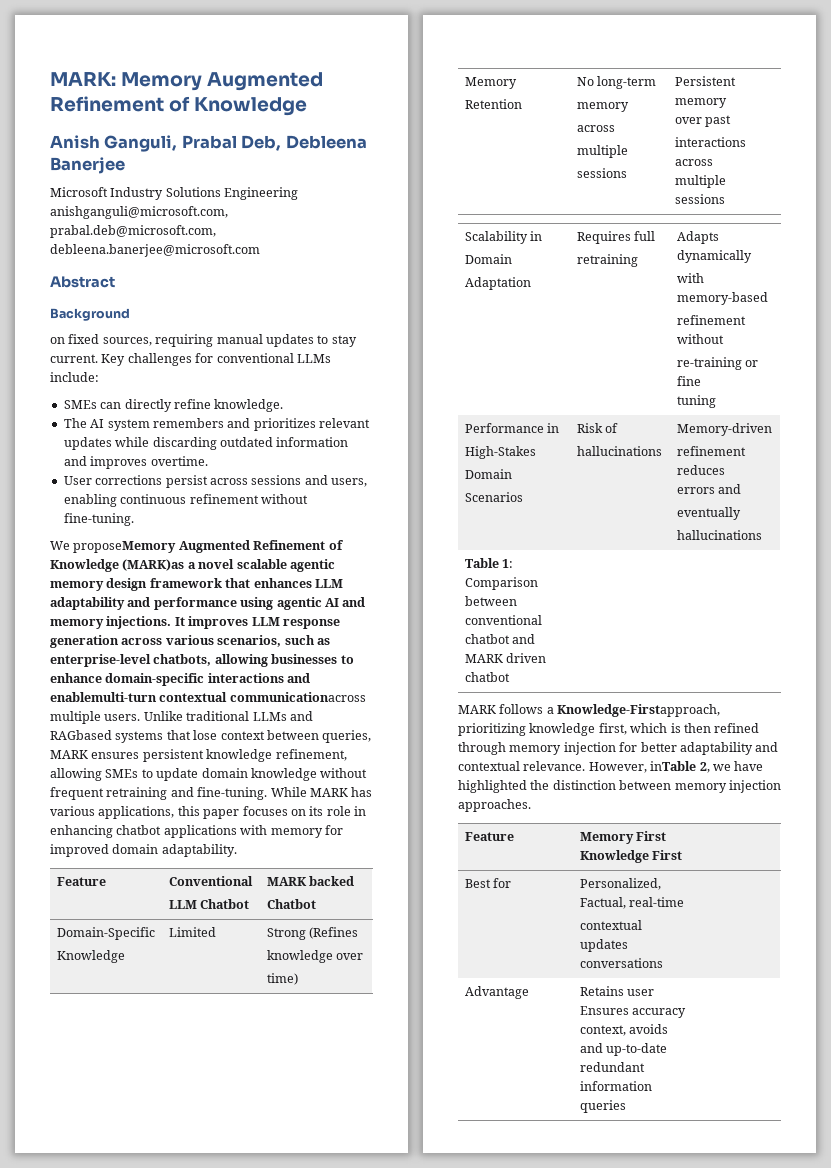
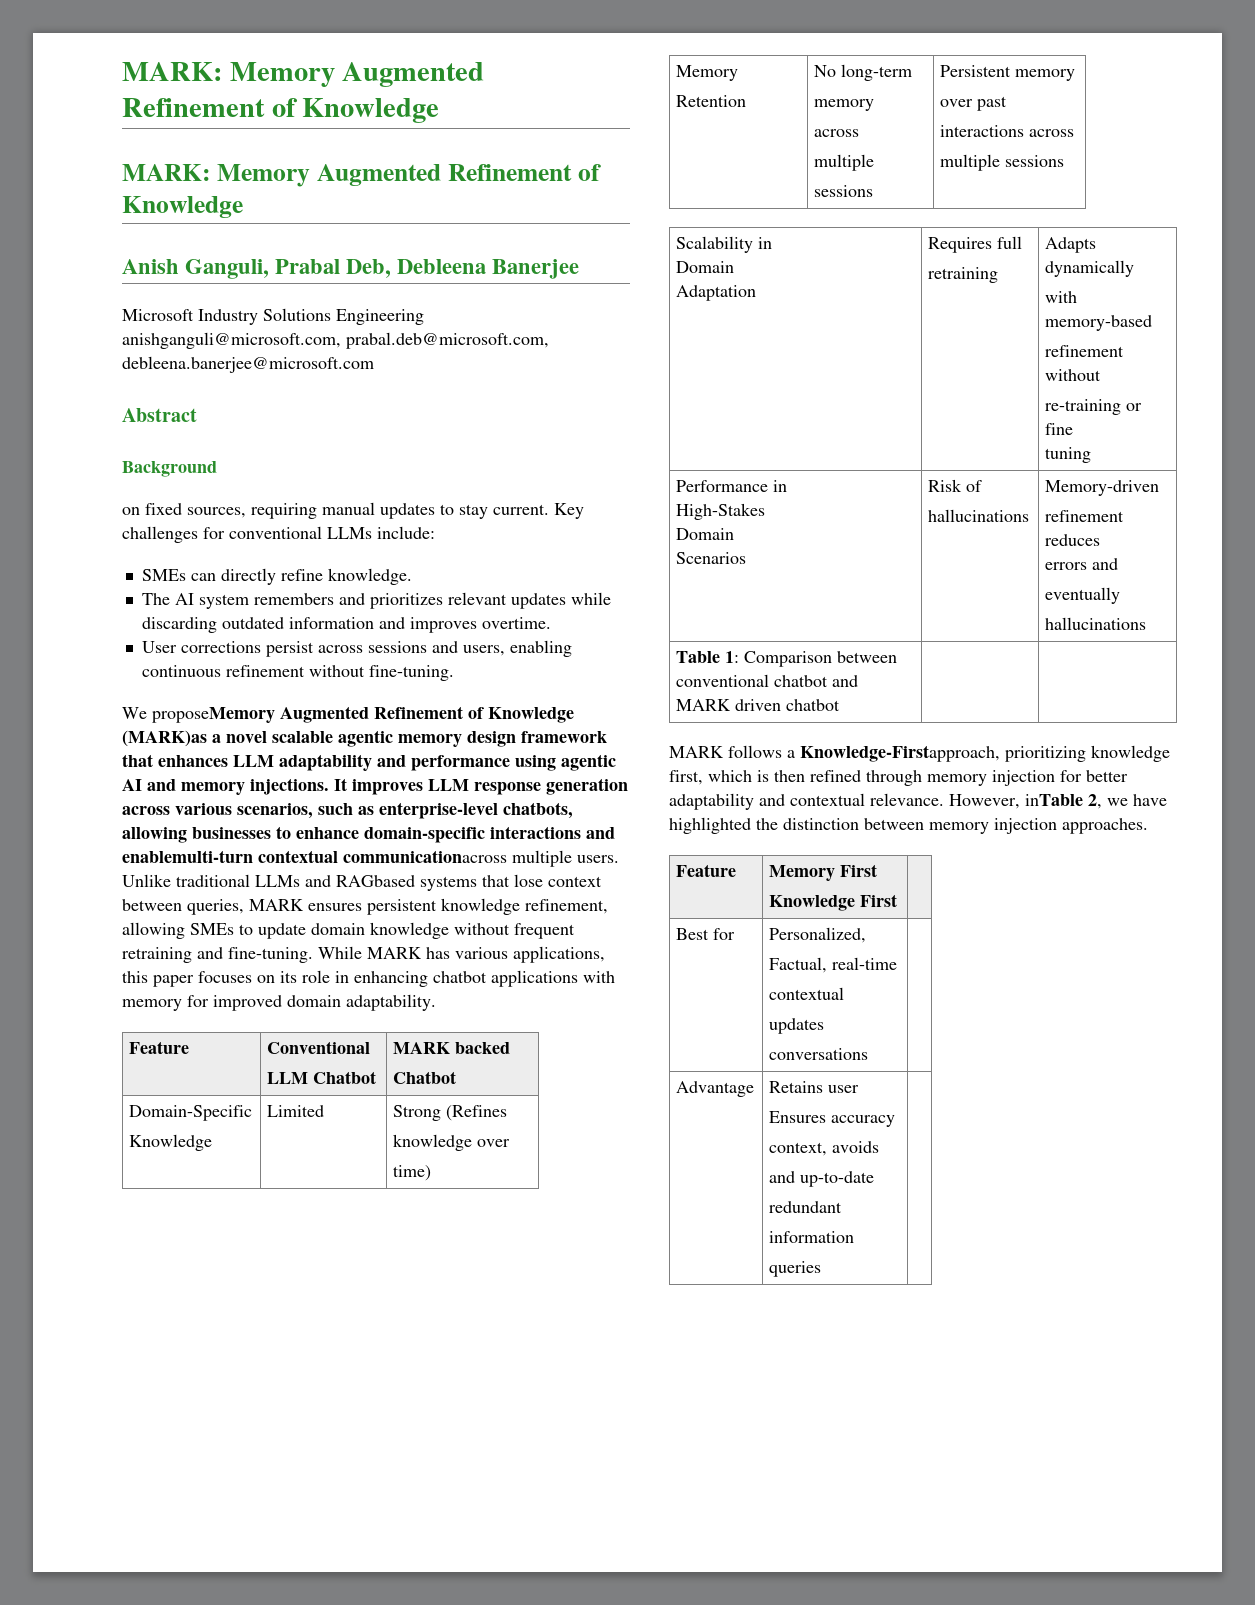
[50,72,324,91] [50,96,308,116] MARK: Memory Augmented Refinement of Knowledge -> [122,62,485,87] [122,98,440,123] [122,164,601,187] [122,196,243,218] MARK: Memory Augmented Refinement of Knowledge // MARK: Memory Augmented Refinement of Knowledge

